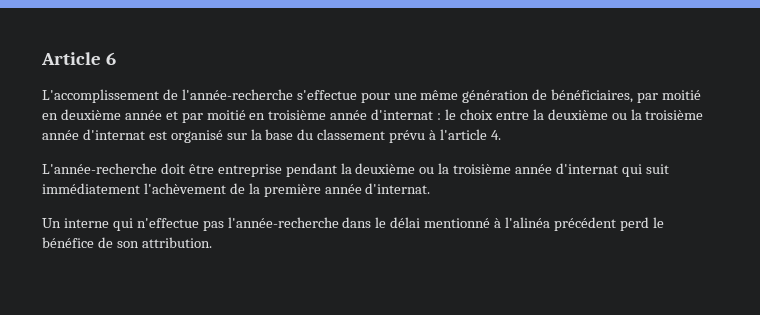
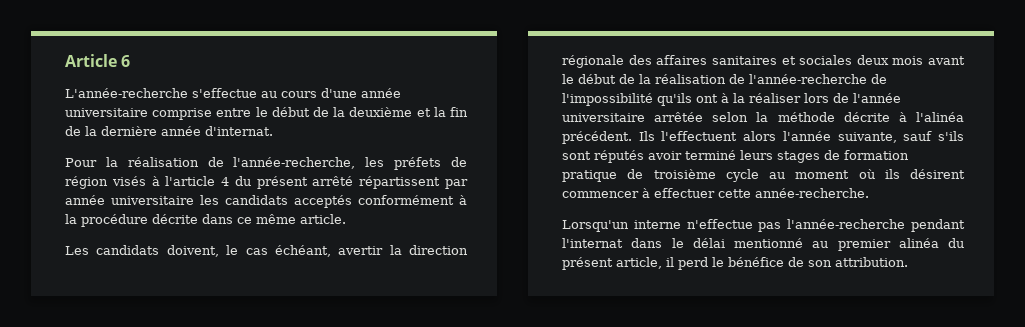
[42,89,702,103] [42,109,704,123] [42,129,501,143] [42,163,669,177] [42,183,321,197] L'accomplissement de l'année-recherche s'effectue pour une même génération de bénéficiaires, par moitié en deuxième année et par moitié en troisième année d'internat : le choix entre la deuxième ou la troisième année d'internat est organisé sur la base du classement prévu à l'article 4. // L'année-recherche doit être entreprise pendant la deuxième ou la troisième année d'internat qui suit immédiatement l'achèvement de la première -> [65,88,401,98] [65,107,468,120] [65,126,157,136] L'année-recherche s'effectue au cours d'une année universitaire comprise entre le début de la deuxième et la fin de la dernière
[42,218,133,231] Un interne qui -> [65,157,467,170] [65,176,468,189] [65,195,467,208] [65,214,346,227] [65,245,468,257] [562,55,965,68] [562,74,887,84] [562,93,901,106] [562,112,964,122] [562,131,964,144] [562,150,909,163] [562,169,965,182] [562,188,869,198] [562,220,681,232] Pour la réalisation de l'année-recherche, les préfets de région visés à l'article 4 du présent arrêté répartissent par année universitaire les candidats acceptés conformément à la procédure décrite dans ce même article. // Les candidats doivent, le cas échéant, avertir la direction régionale des affaires sanitaires et sociales deux mois avant le début de la réalisation de l'année-recherche de l'impossibilité qu'ils ont à la réaliser lors de l'année universitaire arrêtée selon la méthode décrite à l'alinéa précédent. Ils l'effectuent alors l'année suivante, sauf s'ils sont réputés avoir terminé leurs stages de formation pratique de troisième cycle au moment où ils désirent commencer à effectuer cette année-recherche. // Lorsqu'un interne
(339, 222) none -> [911,219,965,232] [562,238,623,248] pendant l'internat
[494,217,616,231] à l'alinéa précédent -> [812,238,964,251] [562,257,674,270] au premier alinéa du présent article, il

